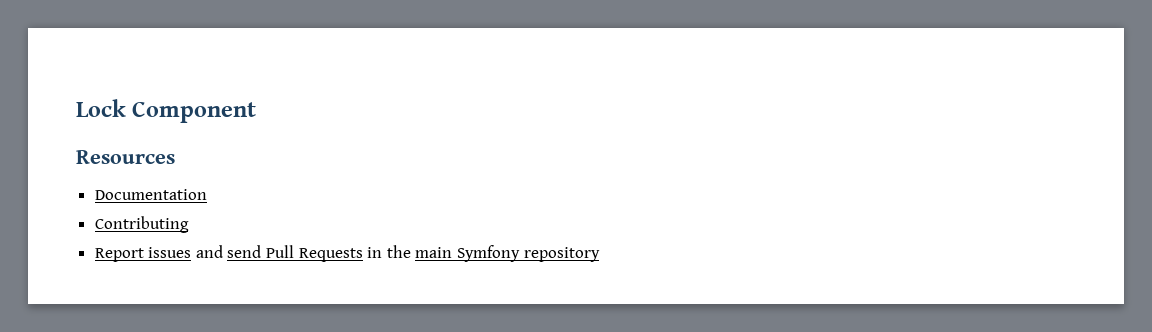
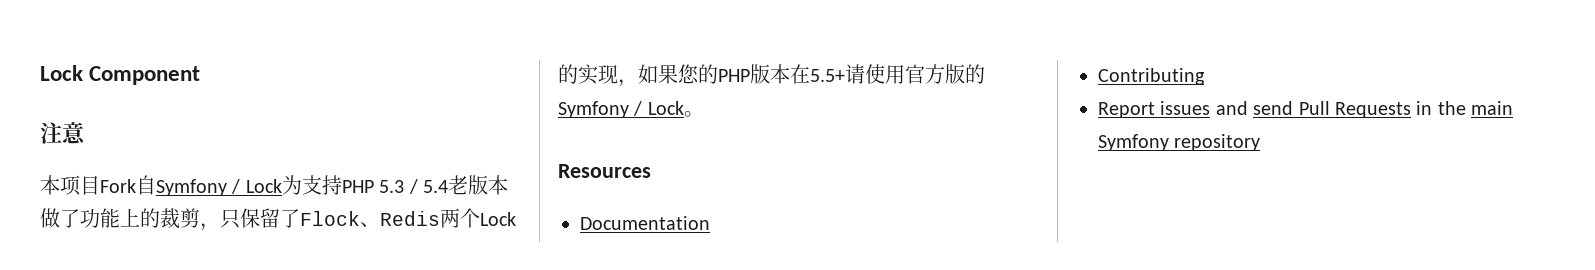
(257, 112) none -> [40,122,86,144] [40,175,508,196] [40,208,516,231] [558,64,985,87] [558,101,704,118] // 注意 // 本项目Fork自Symfony / Lock为支持PHP 5.3 / 5.4老版本做了功能上的裁剪，只保留了Flock、Redis两个Lock的实现，如果您的PHP版本在5.5+请使用官方版的Symfony / Lock。

